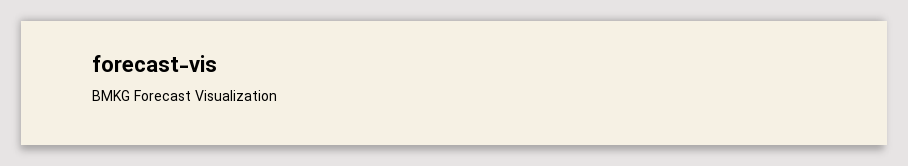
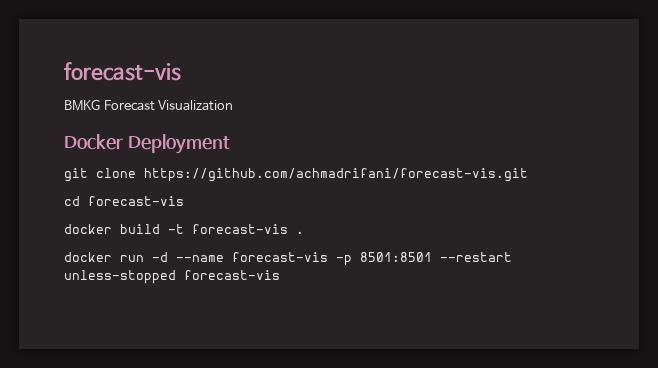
(277, 95) none -> [64,134,230,154] [64,168,528,182] [64,196,184,206] [64,224,304,234] [64,252,512,266] [64,270,280,284] // Docker Deployment // git clone https://github.com/achmadrifani/forecast-vis.git // cd forecast-vis // docker build -t forecast-vis . // docker run -d --name forecast-vis -p 8501:8501 --restart unless-stopped forecast-vis

